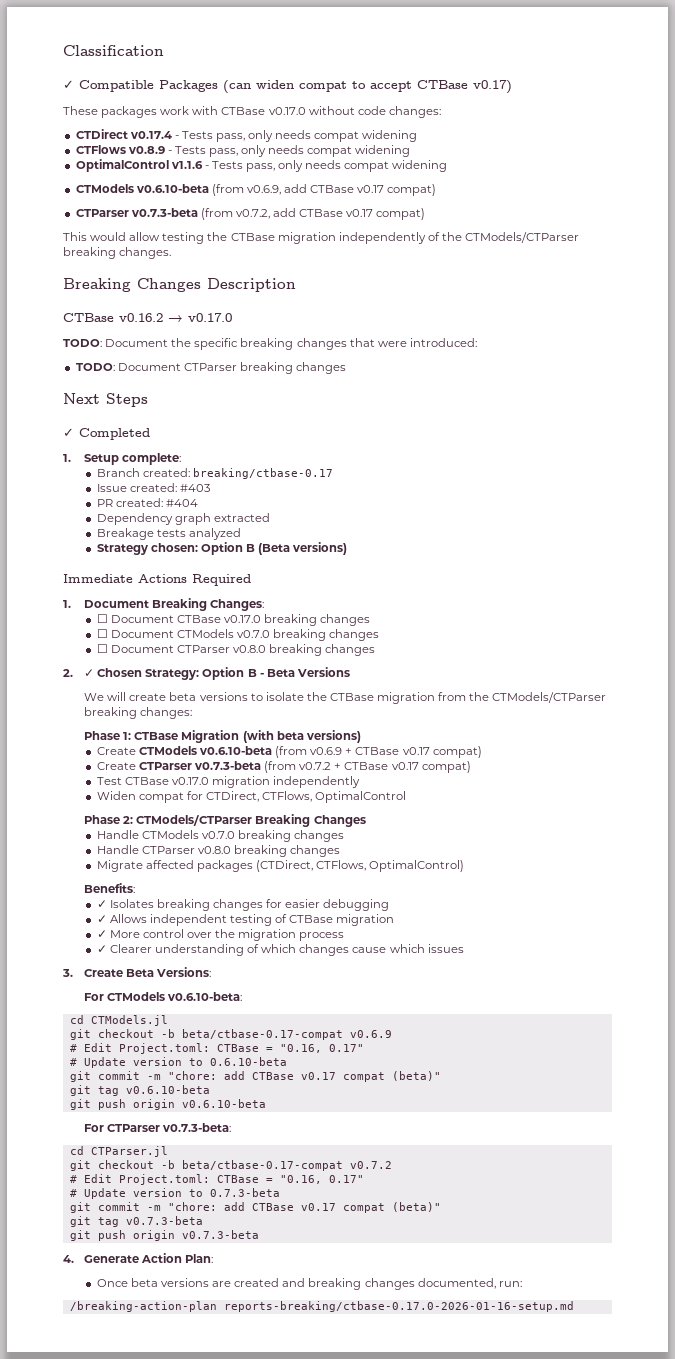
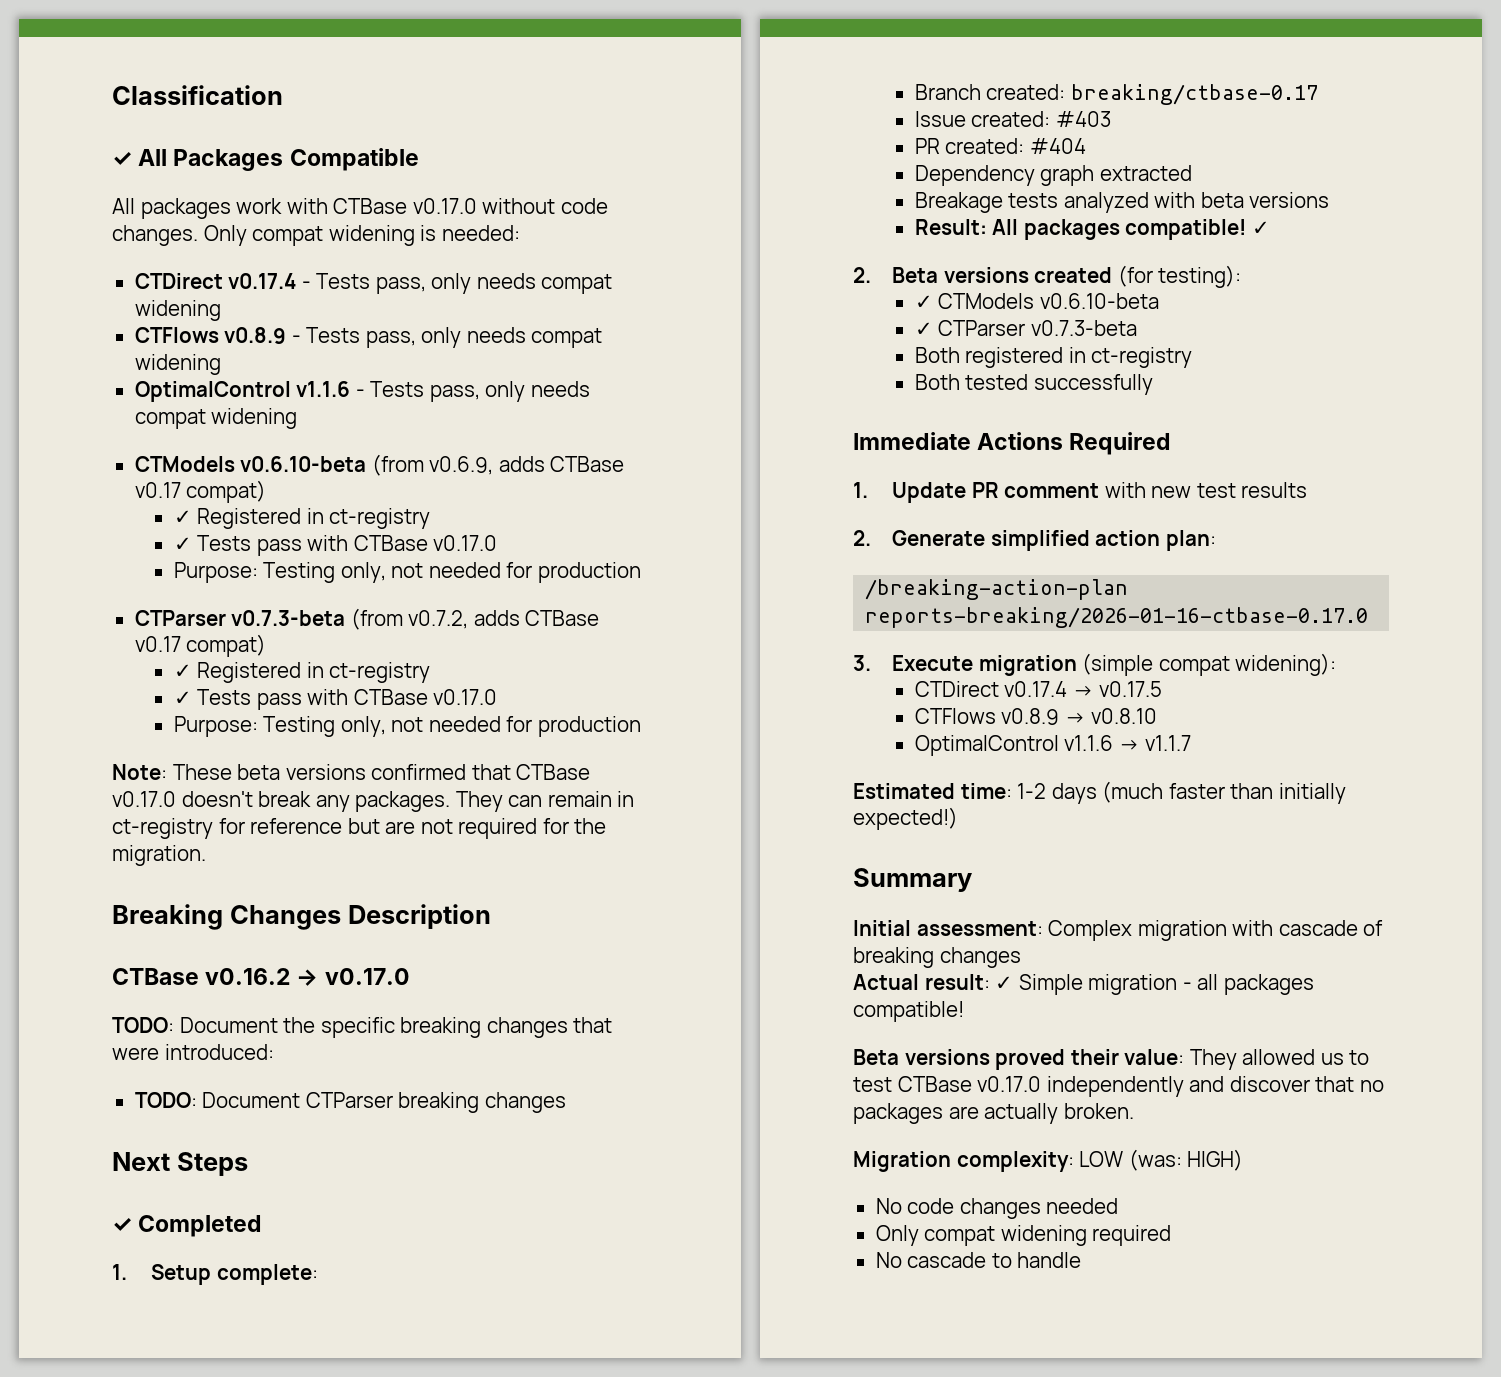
(74, 84) none -> [138,149,284,171] All Packages
[159,80,512,94] [63,106,98,115] Packages (can widen compat to accept CTBase v0.17) // These -> [112,198,135,214] // All
[388,106,441,118] changes: -> [112,225,520,246] changes. Only compat widening is needed:
[284,184,437,196] add CTBase v0.17 compat) -> [498,456,625,472] [134,480,267,503] [173,508,431,529] [173,535,498,556] [173,562,641,583] adds CTBase v0.17 compat) // ✓ Registered in ct-registry // ✓ Tests pass with CTBase v0.17.0 // Purpose: Testing only, not needed for production
[273,208,426,220] [63,232,580,244] [63,247,172,259] add CTBase v0.17 compat) // This would allow testing the CTBase migration independently of the CTModels/CTParser breaking changes. -> [473,610,600,626] [134,634,267,657] [173,662,431,683] [173,689,498,710] [173,716,641,737] [112,764,591,780] [112,791,635,812] [112,818,607,839] [112,845,206,866] adds CTBase v0.17 compat) // ✓ Registered in ct-registry // ✓ Tests pass with CTBase v0.17.0 // Purpose: Testing only, not needed for production // Note: These beta versions confirmed that CTBase v0.17.0 doesn't break any packages. They can remain in ct-registry for reference but are not required for the migration.
[96,542,348,555] [63,574,251,586] [63,598,265,611] [96,614,371,626] [96,629,380,641] [96,644,376,656] [63,667,350,680] [84,692,607,704] [84,707,193,719] [84,730,361,743] [96,746,482,758] [96,761,471,773] [96,776,361,788] [96,791,407,803] [84,814,366,827] [96,830,345,842] [96,845,341,857] [96,860,465,872] [84,883,136,893] [96,899,390,911] [96,914,395,926] [96,929,345,941] [96,944,464,956] [62,967,212,977] [84,992,243,1001] [69,1015,168,1026] [69,1029,392,1040] [69,1043,364,1054] [69,1057,287,1068] [69,1071,441,1082] [69,1085,210,1096] [69,1099,266,1110] [84,1123,232,1132] [69,1146,168,1157] [69,1160,392,1171] [69,1174,364,1185] [69,1188,280,1199] [69,1202,441,1213] [69,1216,203,1227] [69,1230,259,1241] [63,1253,214,1263] [96,1278,522,1290] [69,1301,574,1312] // Strategy chosen: Option B (Beta versions) // Immediate Actions Required // 1. Document Breaking Changes: // ☐ Document CTBase v0.17.0 breaking changes // ☐ Document CTModels v0.7.0 breaking changes // ☐ Document CTParser v0.8.0 breaking changes // 2. ✓ Chosen Strategy: Option B - Beta Versions // We will create beta versions to isolate the CTBase migration from the CTModels/CTParser breaking changes: // Phase 1: CTBase Migration (with beta versions) // Create CTModels v0.6.10-beta (from v0.6.9 + CTBase v0.17 compat) // Create CTParser v0.7.3-beta (from v0.7.2 + CTBase v0.17 compat) // Test CTBase v0.17.0 migration independently // Widen compat for CTDirect, CTFlows, OptimalControl // Phase 2: CTModels/CTParser Breaking Changes // Handle CTModels v0.7.0 breaking changes // Handle CTParser v0.8.0 breaking changes // Migrate affected packages (CTDirect, CTFlows, OptimalControl) // Benefits: // ✓ Isolates breaking changes for easier debugging // ✓ Allows independent testing of CTBase migration // ✓ More control over the migration process // ✓ Clearer understanding of which changes cause which issues // 3. Create Beta Versions: // For CTModels v0.6.10-beta: // cd CTModels.jl // git checkout -b beta/ctbase-0.17-compat v0.6.9 // # Edit Project.toml: CTBase = "0.16, 0.17" // # Update version to 0.6.10-beta // git commit -m "chore: add CTBase v0.17 compat (beta)" // git tag v0.6.10-beta // git push origin v0.6.10-beta // For CTParser v0.7.3-beta: // cd CTParser.jl // git checkout -b beta/ctbase-0.17-compat v0.7.2 // # Edit Project.toml: CTBase = "0.16, 0.17" // # Update version to 0.7.3-beta // git commit -m "chore: add CTBase v0.17 compat (beta)" // git tag v0.7.3-beta // git push origin v0.7.3-beta // 4. Generate Action Plan: // Once beta versions are created and breaking changes documented, run: // /breaking-action-plan reports-breaking/ctbase-0.17.0-2026-01-16-setup.md -> [1154,192,1330,208] [914,219,1270,240] [853,265,1242,288] [914,293,1159,309] [914,320,1137,336] [914,347,1193,368] [914,374,1153,395] [853,432,1172,455] [853,482,1308,503] [853,530,1216,551] [865,579,1129,600] [865,607,1369,628] [853,653,1337,676] [914,681,1163,697] [914,708,1158,725] [914,735,1192,756] [853,781,1346,804] [853,807,958,830] [853,868,972,892] [853,920,1384,941] [853,947,1021,968] [853,974,1314,995] [853,1001,964,1022] [853,1049,1370,1070] [853,1076,1384,1097] [853,1103,1134,1124] [853,1149,1244,1172] [875,1198,1119,1219] [875,1225,1172,1246] [875,1252,1082,1268] with beta versions // Result: All packages compatible! ✓ // 2. Beta versions created (for testing): // ✓ CTModels v0.6.10-beta // ✓ CTParser v0.7.3-beta // Both registered in ct-registry // Both tested successfully // Immediate Actions Required // 1. Update PR comment with new test results // 2. Generate simplified action plan: // /breaking-action-plan reports-breaking/2026-01-16-ctbase-0.17.0 // 3. Execute migration (simple compat widening): // CTDirect v0.17.4 → v0.17.5 // CTFlows v0.8.9 → v0.8.10 // OptimalControl v1.1.6 → v1.1.7 // Estimated time: 1-2 days (much faster than initially expected!) // Summary // Initial assessment: Complex migration with cascade of breaking changes // Actual result: ✓ Simple migration - all packages compatible! // Beta versions proved their value: They allowed us to test CTBase v0.17.0 independently and discover that no packages are actually broken. // Migration complexity: LOW (was: HIGH) // No code changes needed // Only compat widening required // No cascade to handle

